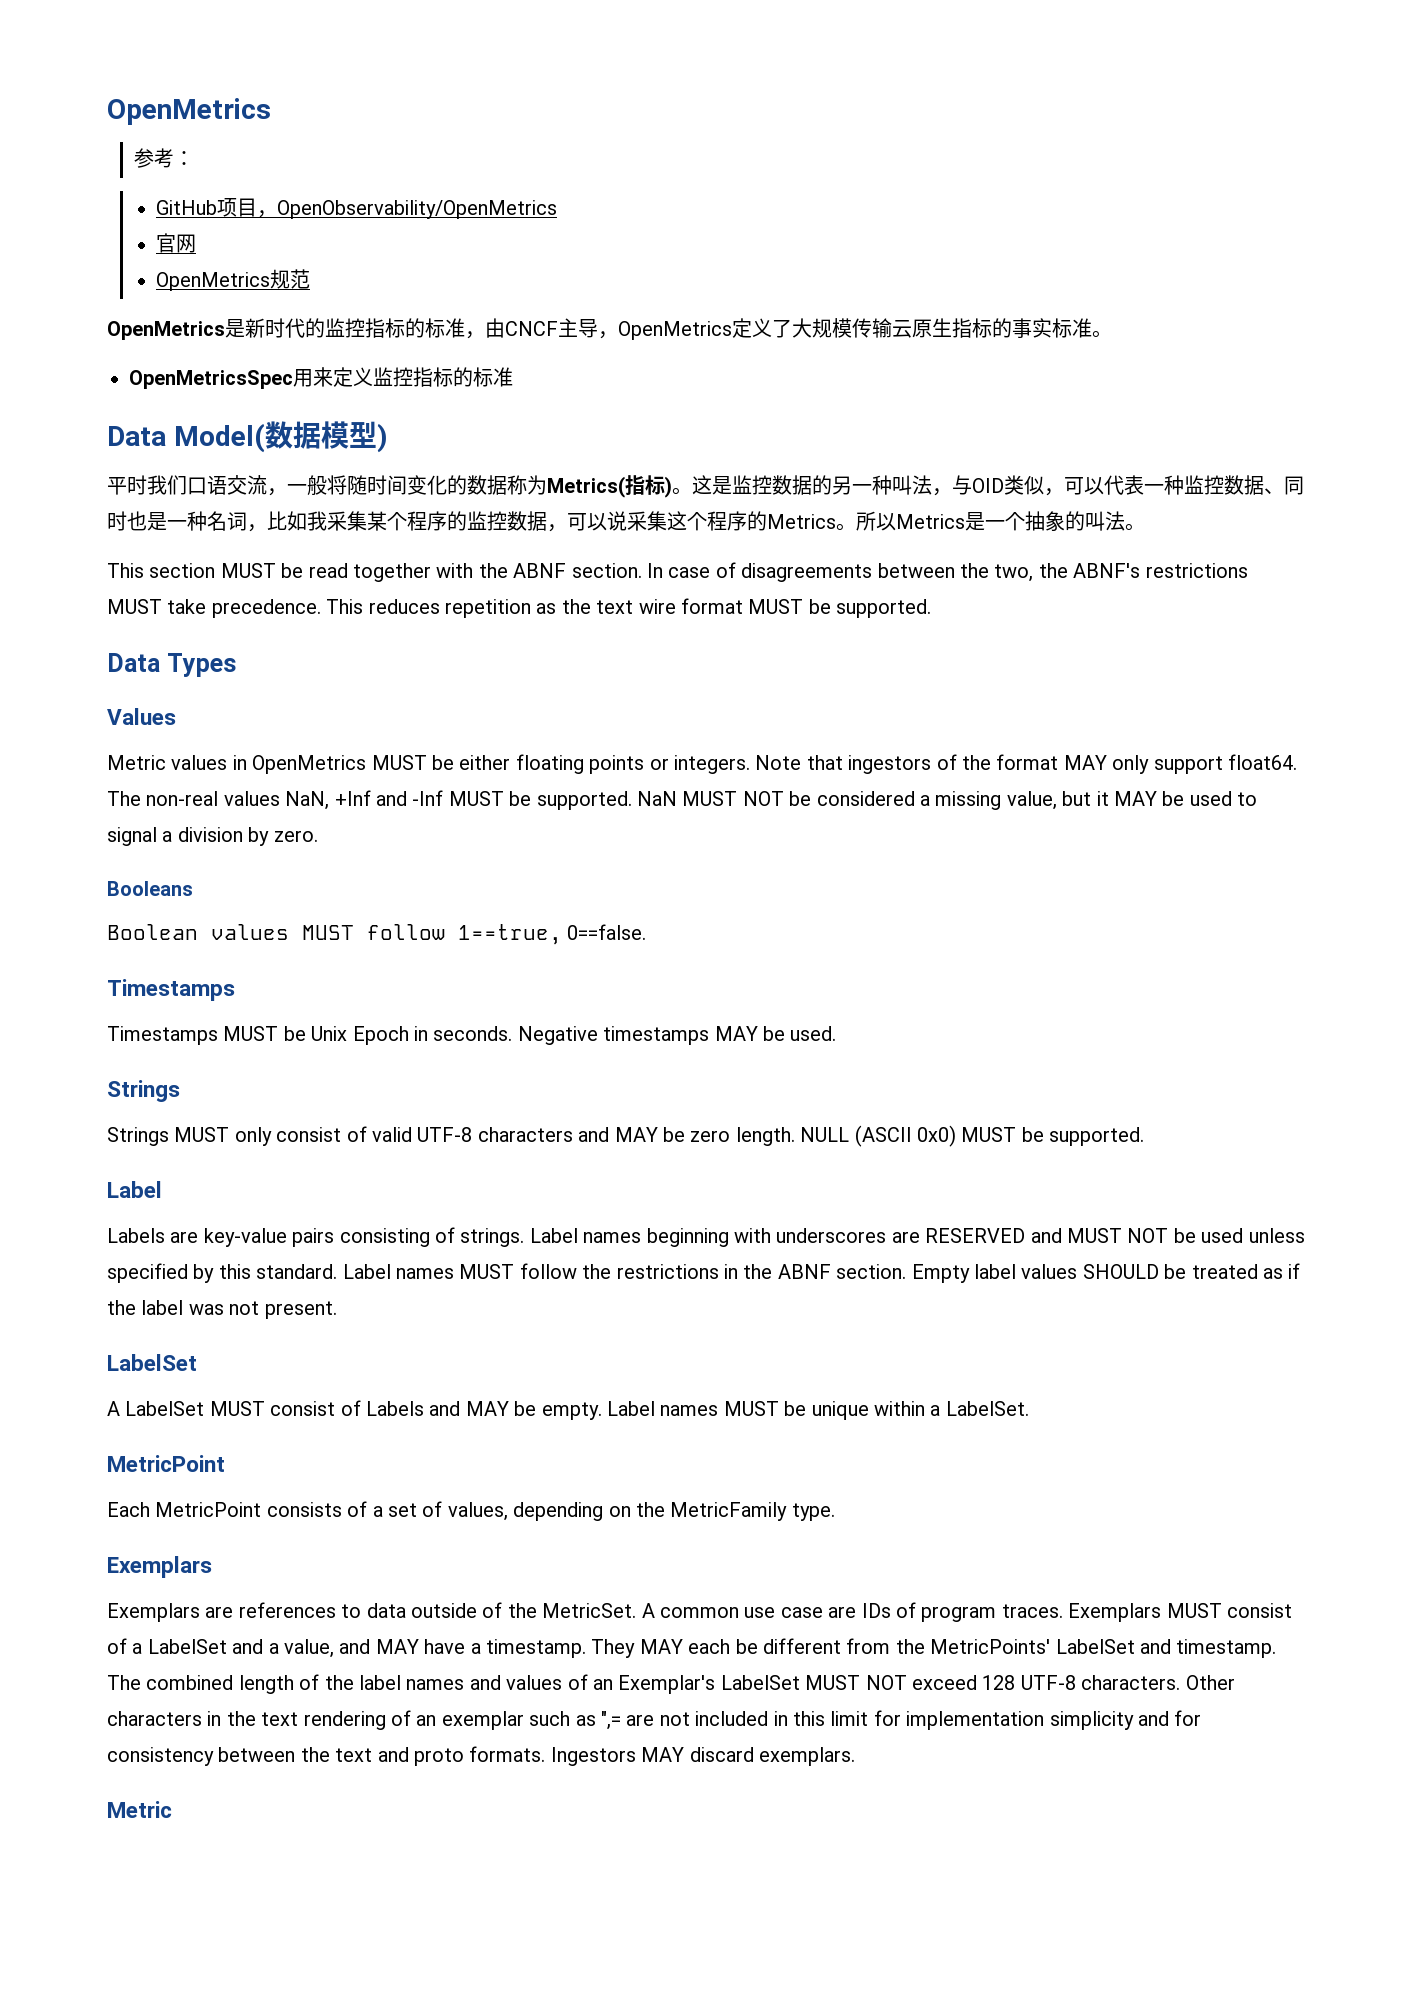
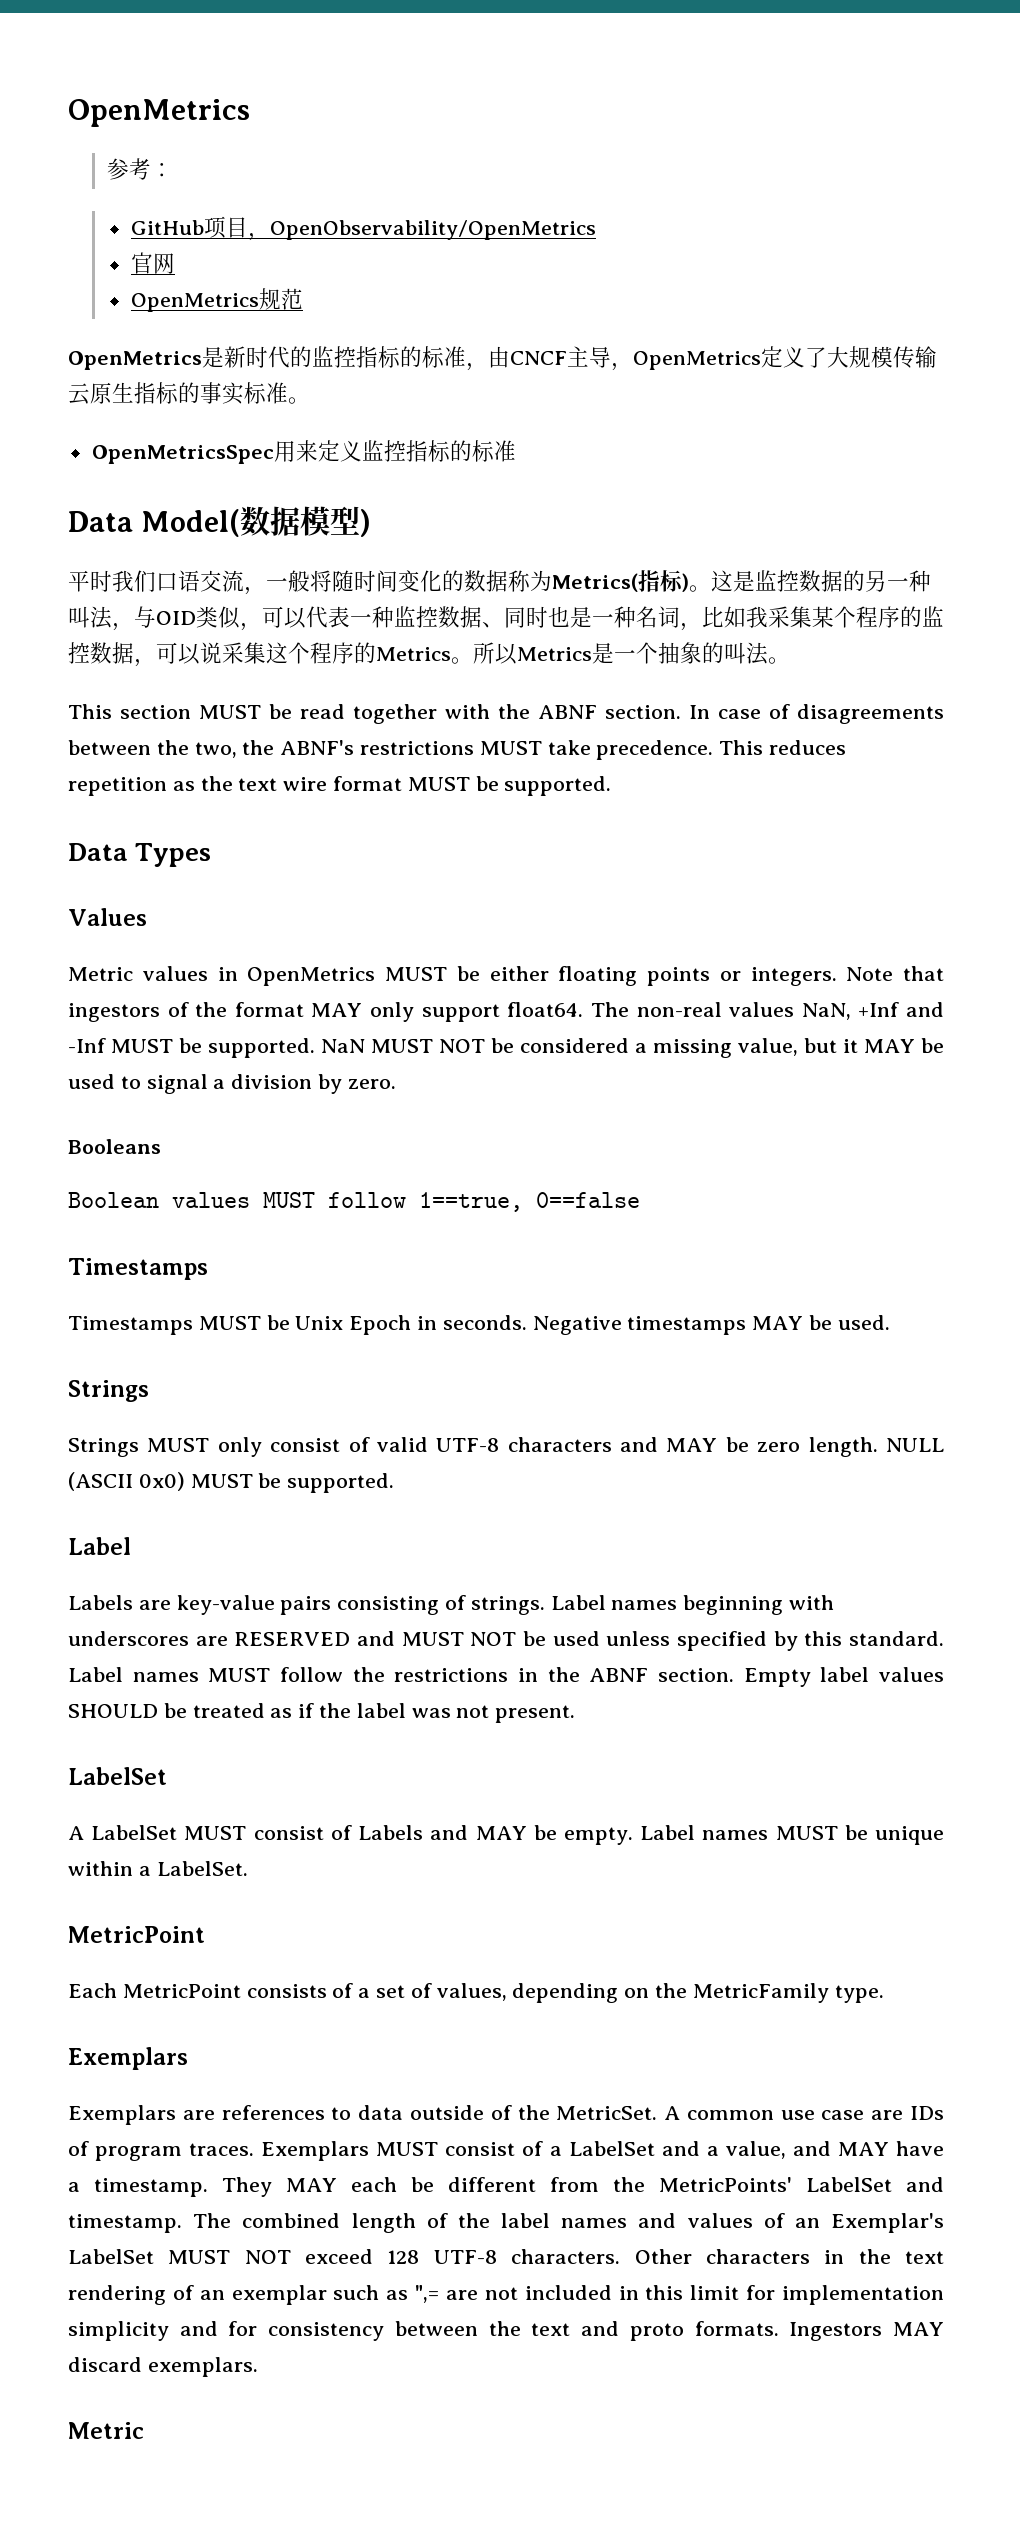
[567,924,647,940] 0==false. -> [536,1192,640,1208] 0==false

